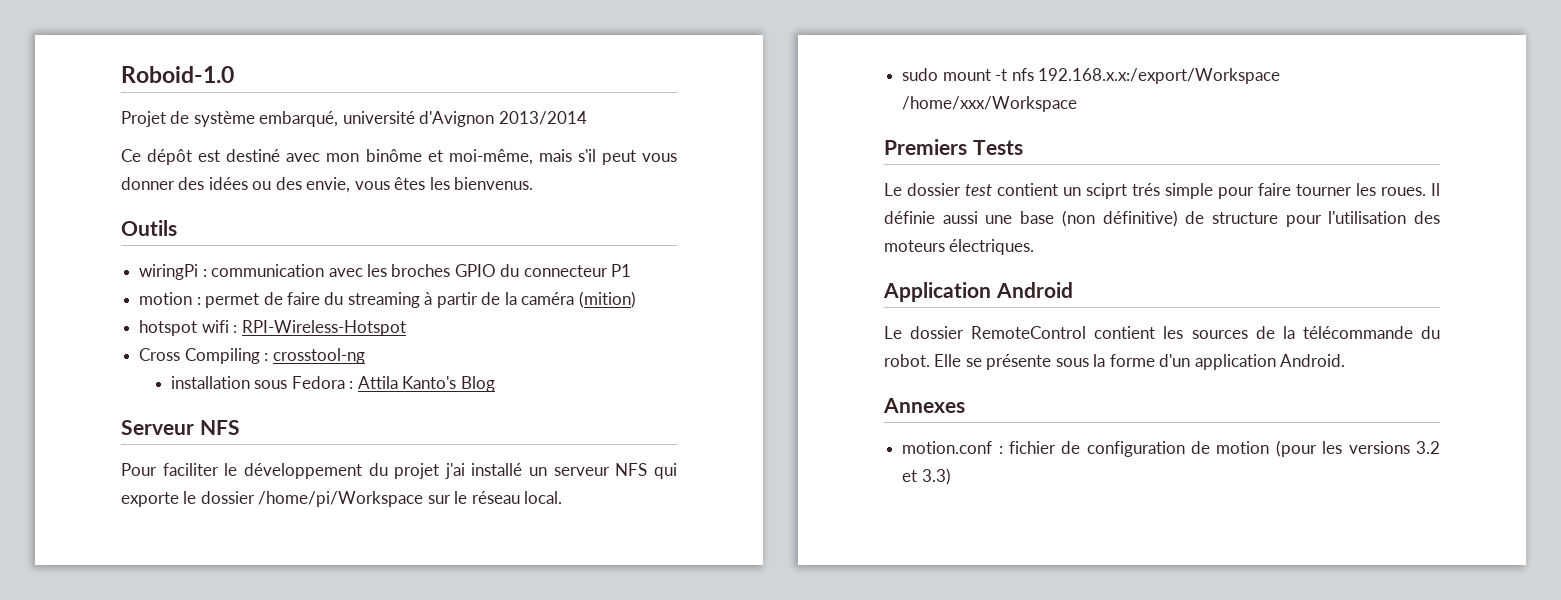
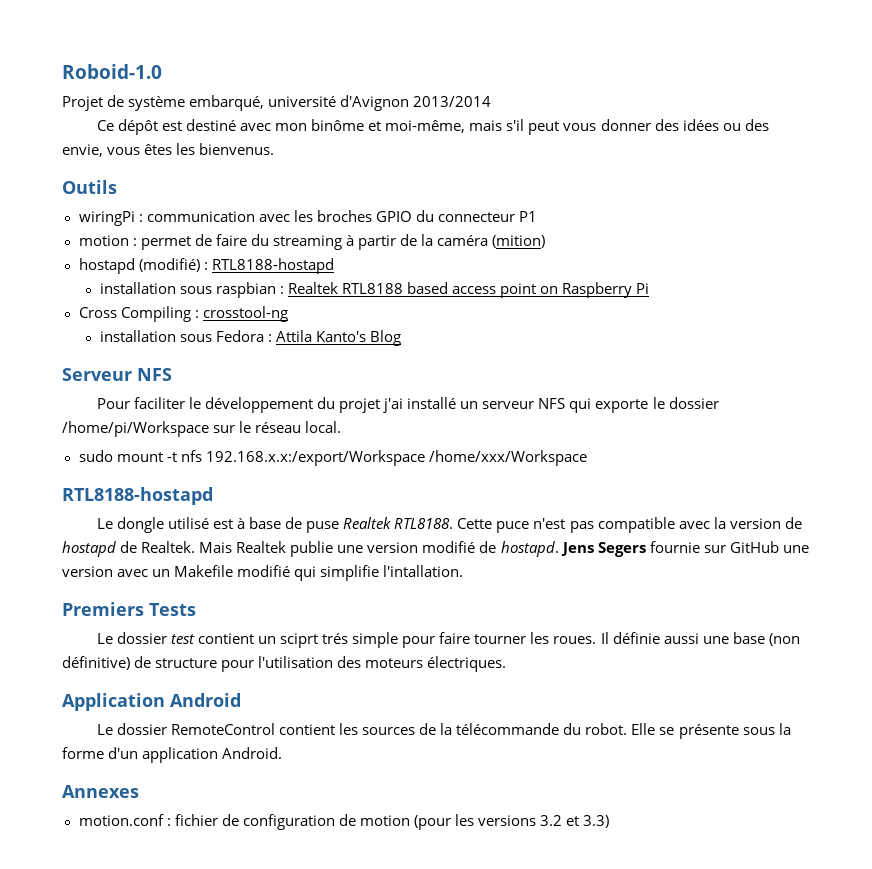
[139,320,406,336] hotspot wifi : RPI-Wireless-Hotspot -> [78,258,334,274] [99,282,650,298] hostapd (modifié) : RTL8188-hostapd // installation sous raspbian : Realtek RTL8188 based access point on Raspberry Pi
(1078, 104) none -> [62,487,213,505] [96,517,802,533] [62,541,809,557] [62,565,464,581] // RTL8188-hostapd // Le dongle utilisé est à base de puse Realtek RTL8188. Cette puce n'est pas compatible avec la version de hostapd de Realtek. Mais Realtek publie une version modifié de hostapd. Jens Segers fournie sur GitHub une version avec un Makefile modifié qui simplifie l'intallation.

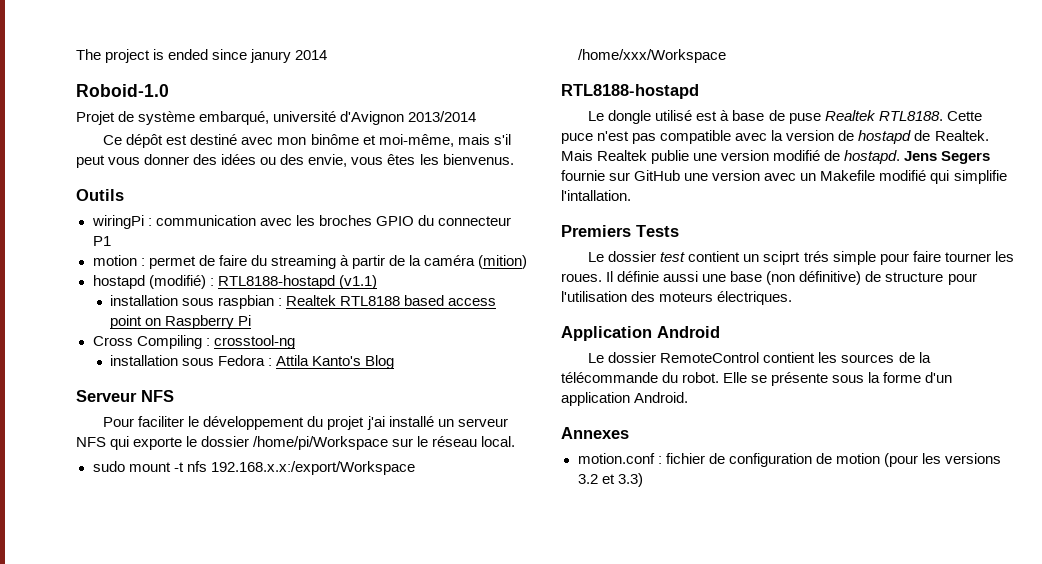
(62, 71) none -> [76,49,328,63] The project is ended since janury 2014 //
(334, 266) none -> [338,275,377,289] (v1.1)

